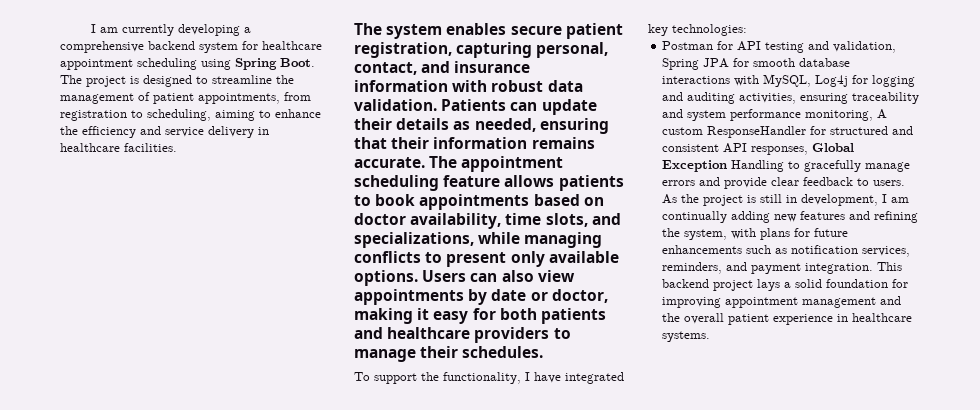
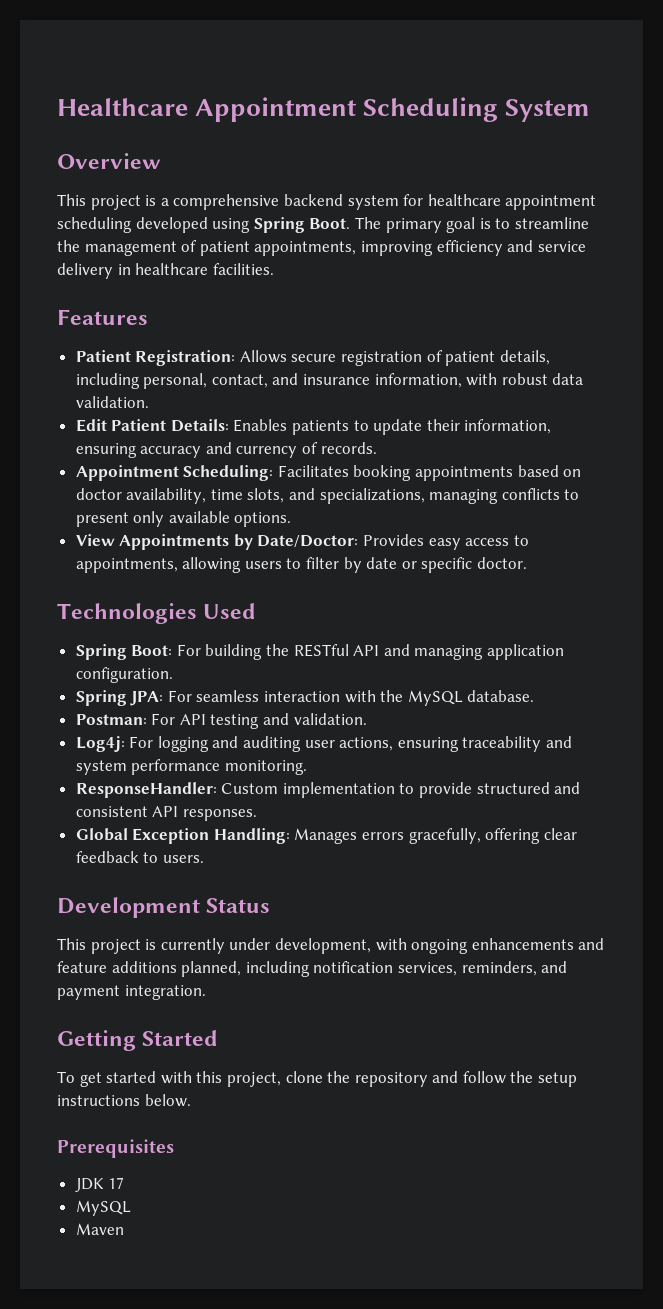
[90,24,240,36] I am currently developing -> [57,97,591,122] [57,153,161,169] [57,194,157,210] Healthcare Appointment Scheduling System // Overview // This project is
(197, 64) none -> [135,217,208,233] developed
[86,75,192,87] project is designed -> [385,217,491,233] primary goal is
[284,92,311,101] [60,109,321,121] [60,126,78,135] from registration to scheduling, aiming to enhance the -> [360,241,433,256] improving
[354,23,623,39] [354,42,533,58] The system enables secure patient registration, capturing -> [57,309,148,325] [75,350,550,366] [75,373,140,389] Features // Patient Registration: Allows secure registration of patient details, including
[354,80,448,92] information -> [374,373,462,388] information,
[441,99,597,115] [354,118,609,134] [354,137,595,149] [354,156,564,172] [354,175,624,191] [354,194,416,206] Patients can update their details as needed, ensuring that their information remains accurate. The appointment scheduling feature allows patients to book -> [75,419,552,435] [75,442,377,458] [75,465,412,481] // Edit Patient Details: Enables patients to update their information, ensuring accuracy and currency of records. // Appointment Scheduling: Facilitates booking
[478,232,521,244] while -> (425, 496) none
[422,270,575,282] [354,289,608,305] [354,308,606,324] [354,327,571,343] [354,346,544,362] [354,372,624,384] [648,24,747,36] [662,41,897,53] [662,58,851,70] [662,74,869,87] Users can also view appointments by date or doctor, making it easy for both patients and healthcare providers to manage their schedules. // To support the functionality, I have integrated key technologies: // Postman for API testing and validation, Spring JPA for smooth database interactions with MySQL, Log4j for -> [75,534,529,550] [75,557,528,573] [57,603,257,624] [75,644,565,660] [75,667,173,683] [75,690,535,706] [75,713,367,729] [75,736,154,752] // View Appointments by Date/Doctor: Provides easy access to appointments, allowing users to filter by date or specific doctor. // Technologies Used // Spring Boot: For building the RESTful API and managing application configuration. // Spring JPA: For seamless interaction with the MySQL database. // Postman: For API testing and validation. // Log4j: For
[739,93,797,104] activities, -> [304,737,394,751] user actions,
[805,109,888,121] [662,126,827,138] monitoring, A custom ResponseHandler for -> [224,760,307,775] [75,782,473,798] monitoring. // ResponseHandler: Custom implementation to provide
[751,146,809,155] responses, -> [182,809,257,821] responses. //
[731,160,911,172] [662,177,906,189] [662,194,910,206] [662,211,919,223] [662,228,849,240] [662,245,788,254] Handling to gracefully manage errors and provide clear feedback to users. As the project is still in development, I am continually adding new features and refining the system, with plans for future enhancements such as -> [213,828,577,844] [75,851,204,863] [57,897,271,918] [57,938,605,954] [57,961,310,977] Handling: Manages errors gracefully, offering clear feedback to users. // Development Status // This project is currently under development, with ongoing enhancements and feature additions planned, including
[877,262,903,271] [662,279,909,291] [662,296,902,308] [662,313,913,325] [662,331,711,342] This backend project lays a solid foundation for improving appointment management and the overall patient experience in healthcare systems. -> [57,1030,219,1051] [57,1071,578,1087] [57,1094,191,1107] [57,1139,174,1158] [74,1177,125,1192] [75,1200,131,1216] [75,1223,124,1235] // Getting Started // To get started with this project, clone the repository and follow the setup instructions below. // Prerequisites // JDK 17 // MySQL // Maven

